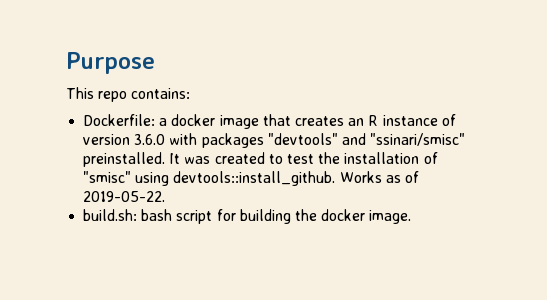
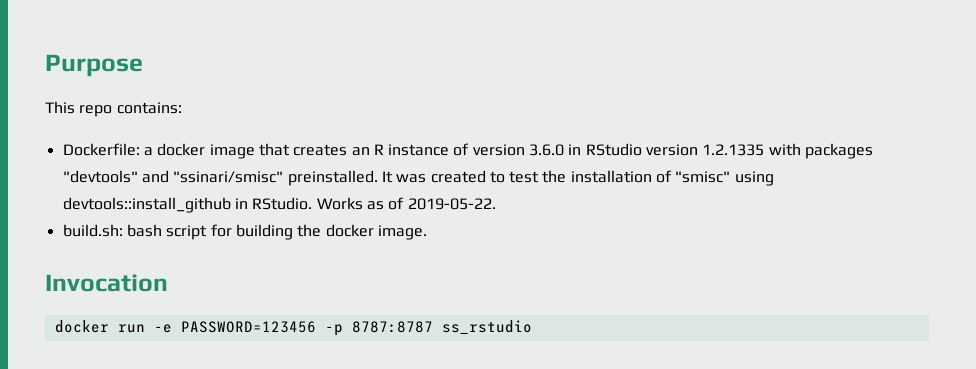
(166, 139) none -> [568,143,765,156] in RStudio version 1.2.1335
[173,171,336,186] devtools::install_github. -> [62,197,313,213] devtools::install_github in RStudio.
(412, 217) none -> [45,274,168,292] [54,320,532,336] // Invocation // docker run -e PASSWORD=123456 -p 8787:8787 ss_rstudio

